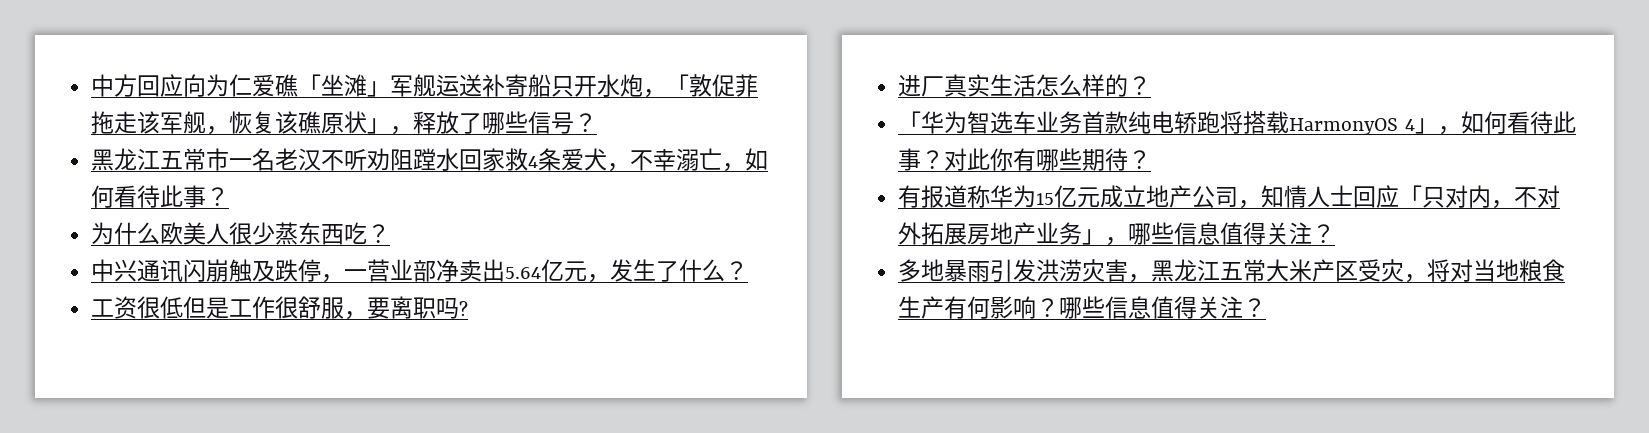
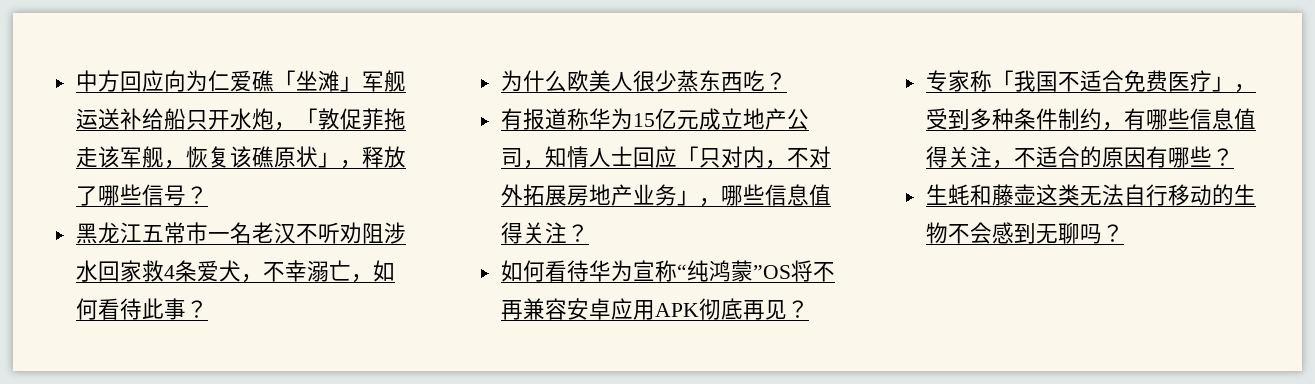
[505,74,529,97] 寄 -> [141,108,164,130] 给
[413,148,437,170] 蹚 -> [383,222,406,244] 涉
[91,259,749,283] [91,296,469,320] [898,74,1152,97] [898,111,1576,135] [898,148,1152,171] // 中兴通讯闪崩触及跌停，一营业部净卖出5.64亿元，发生了什么？ // 工资很低但是工作很舒服，要离职吗? // 进厂真实生活怎么样的？ // 「华为智选车业务首款纯电轿跑将搭载HarmonyOS 4」，如何看待此事？对此你有哪些期待？ -> (787, 81) none
[898,259,1566,283] [898,296,1244,319] 多地暴雨引发洪涝灾害，黑龙江五常大米产区受灾，将对当地粮食生产有何影响？哪些信息值得关注 -> [500,260,835,282] [500,298,809,320] [925,70,1256,93] [925,108,1256,131] [925,146,1234,169] [925,184,1256,206] [925,222,1102,244] 如何看待华为宣称“纯鸿蒙”OS将不再兼容安卓应用APK彻底再见？ // 专家称「我国不适合免费医疗」，受到多种条件制约，有哪些信息值得关注，不适合的原因有哪些？ // 生蚝和藤壶这类无法自行移动的生物不会感到无聊吗

